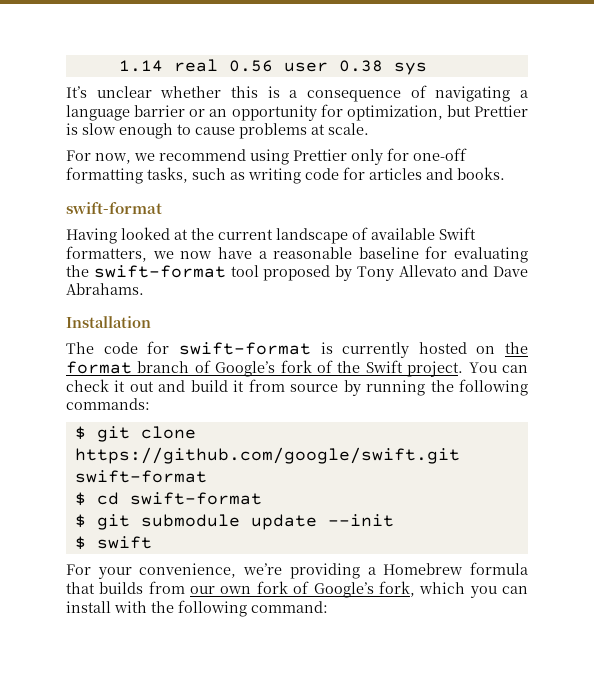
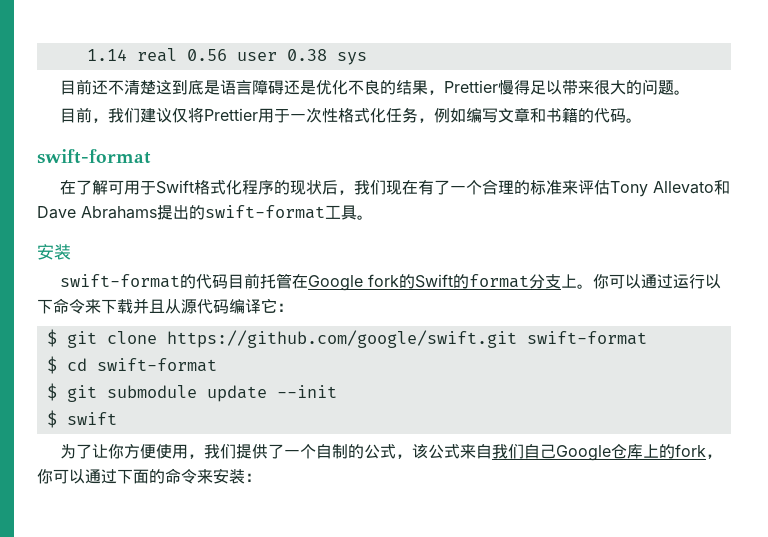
[66,85,528,102] [66,104,528,121] [66,123,369,139] [66,148,467,165] [66,167,505,184] [66,202,162,214] [66,227,476,244] [66,246,528,263] [66,265,528,281] [66,283,144,295] [66,316,151,328] [66,341,528,358] [66,360,528,377] [66,379,528,396] [66,398,150,410] It’s unclear whether this is a consequence of navigating a language barrier or an opportunity for optimization, but Prettier is slow enough to cause problems at scale. // For now, we recommend using Prettier only for one-off formatting tasks, such as writing code for articles and books. // swift-format // Having looked at the current landscape of available Swift formatters, we now have a reasonable baseline for evaluating the swift-format tool proposed by Tony Allevato and Dave Abrahams. // Installation // The code for swift-format is currently hosted on the format branch of Google’s fork of the Swift project. You can check it out and build it from source by running the following commands: -> [59,79,690,95] [59,107,642,123] [37,149,151,164] [59,179,730,197] [37,205,373,220] [37,244,71,260] [59,273,721,291] [37,298,293,314] 目前还不清楚这到底是语言障碍还是优化不良的结果，Prettier慢得足以带来很大的问题。 // 目前，我们建议仅将Prettier用于一次性格式化任务，例如编写文章和书籍的代码。 // swift-format // 在了解可用于Swift格式化程序的现状后，我们现在有了一个合理的标准来评估Tony Allevato和Dave Abrahams提出的swift-format工具。 // 安装 // swift-format的代码目前托管在Google fork的Swift的format分支上。你可以通过运行以下命令来下载并且从源代码编译它：
[66,562,528,579] [66,581,528,598] [66,600,328,617] For your convenience, we’re providing a Homebrew formula that builds from our own fork of Google’s fork, which you can install with the following command: -> [59,444,722,461] [37,468,261,484] 为了让你方便使用，我们提供了一个自制的公式，该公式来自我们自己Google仓库上的fork，你可以通过下面的命令来安装：

